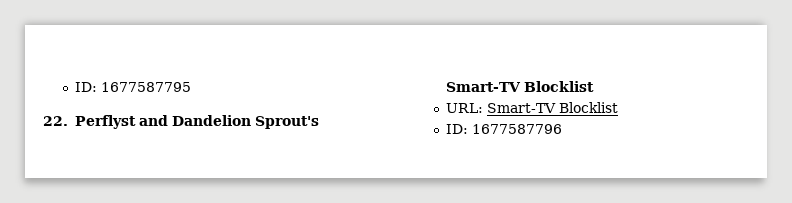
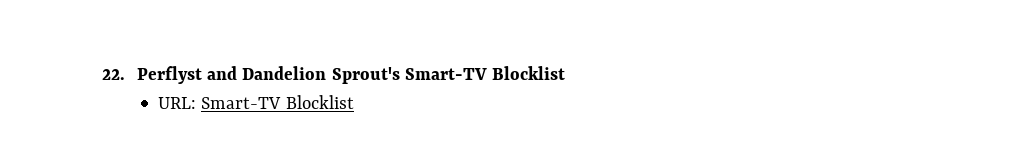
[75,82,192,92] ID: 1677587795 // -> (102, 74) none
[446,124,563,134] // ID: 1677587796 -> (354, 102) none

